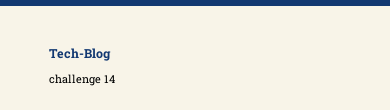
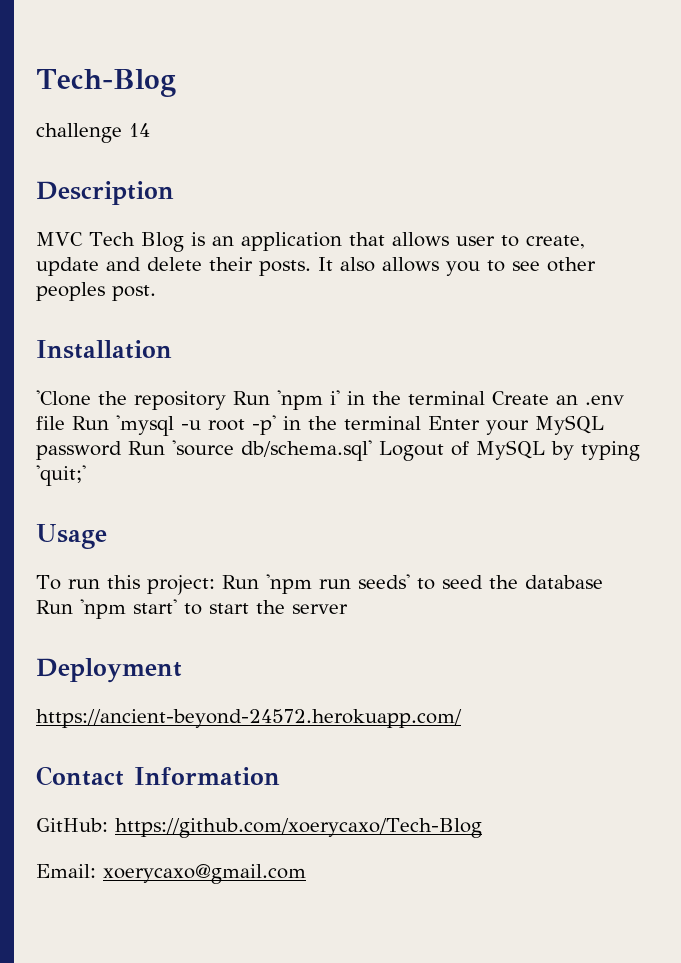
(115, 79) none -> [36,181,174,205] [36,232,585,252] [36,257,596,276] [36,282,156,301] [36,340,172,359] [36,390,624,410] [36,415,604,436] [36,440,640,461] [36,465,86,486] [36,524,107,549] [36,574,603,595] [36,599,348,619] [36,658,182,683] [36,709,462,728] [36,766,280,786] [36,818,482,838] [36,864,306,884] // Description // MVC Tech Blog is an application that allows user to create, update and delete their posts. It also allows you to see other peoples post. // Installation // 'Clone the repository Run 'npm i' in the terminal Create an .env file Run 'mysql -u root -p' in the terminal Enter your MySQL password Run 'source db/schema.sql' Logout of MySQL by typing 'quit;' // Usage // To run this project: Run 'npm run seeds' to seed the database Run 'npm start' to start the server // Deployment // https://ancient-beyond-24572.herokuapp.com/ // Contact Information // GitHub: https://github.com/xoerycaxo/Tech-Blog // Email: xoerycaxo@gmail.com

